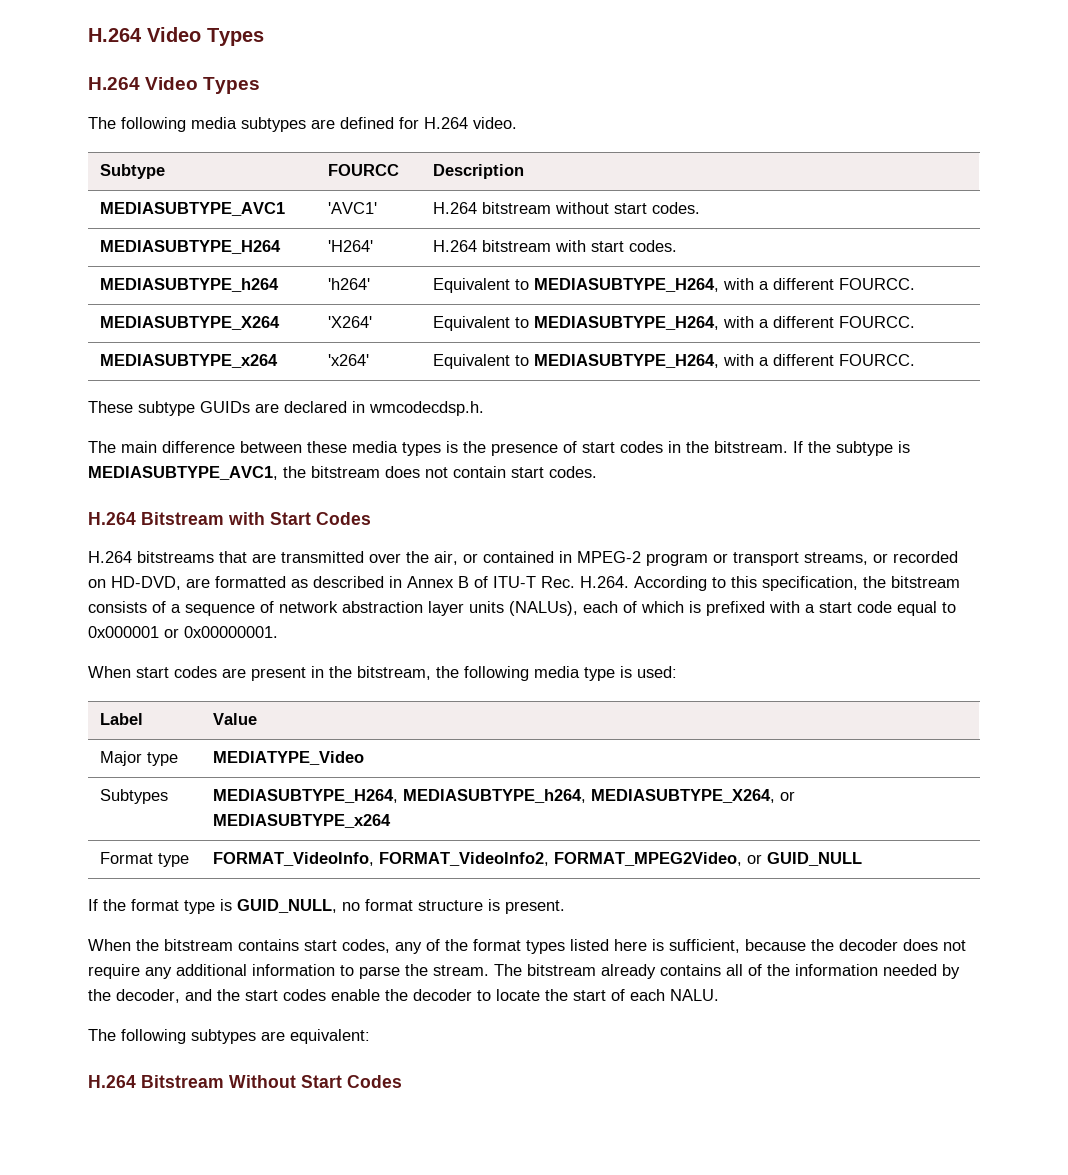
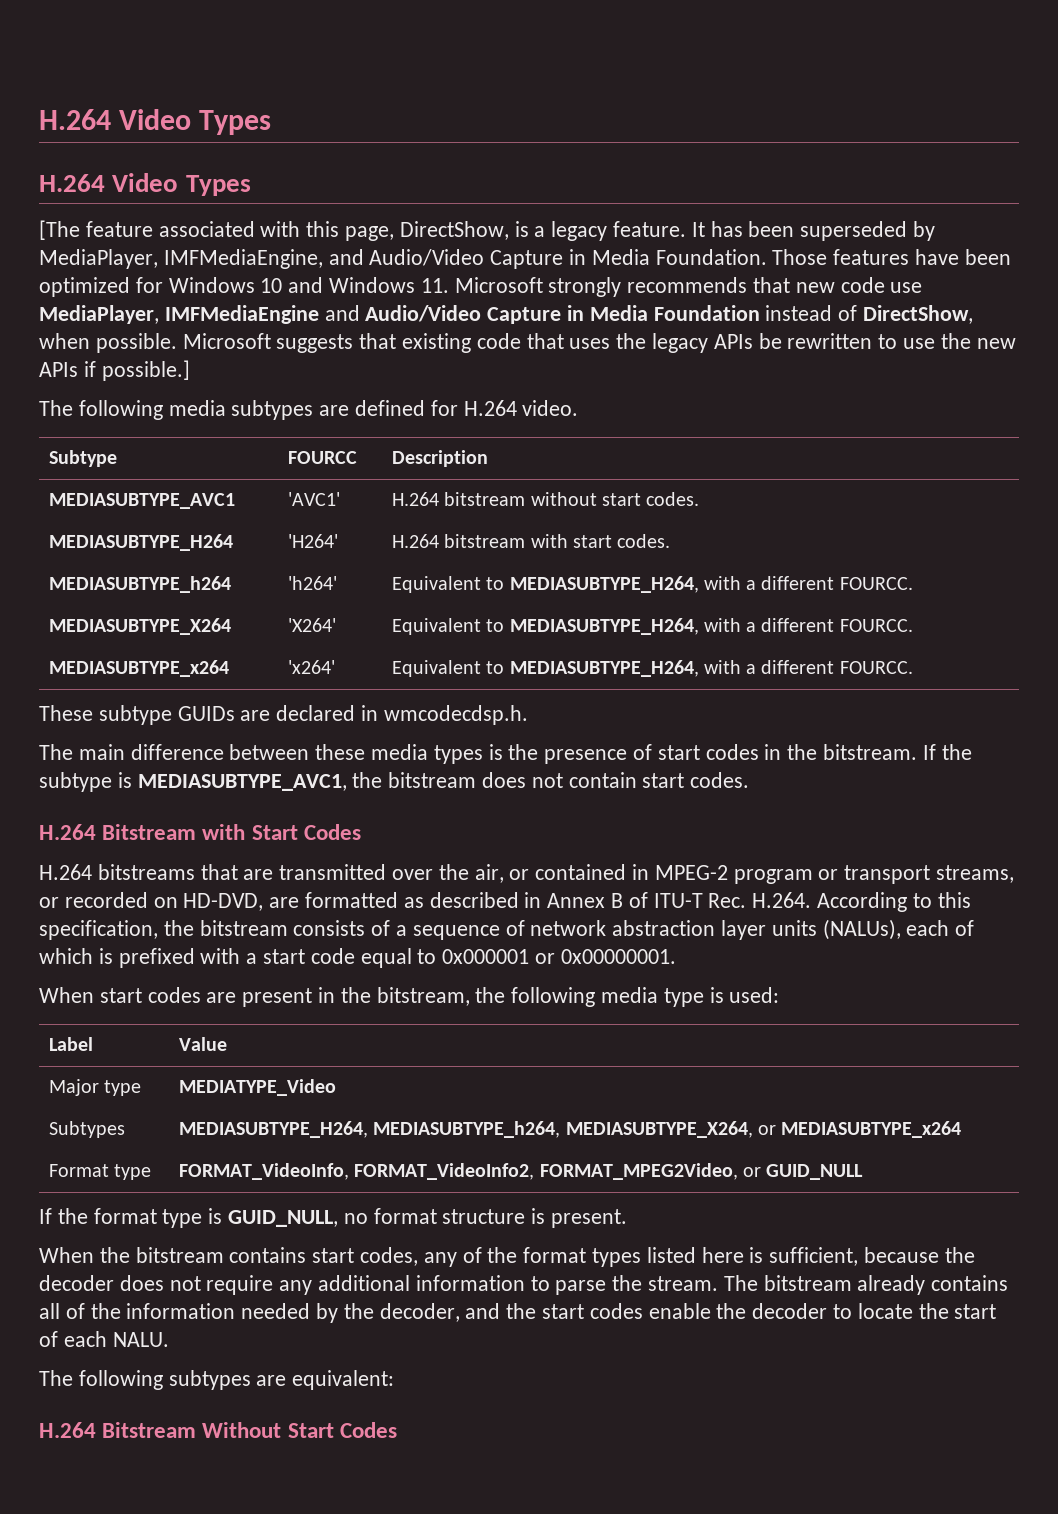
(261, 85) none -> [39,220,936,241] [39,249,1011,269] [39,277,923,297] [39,305,974,324] [39,333,1016,353] [39,360,190,381] // [The feature associated with this page, DirectShow, is a legacy feature. It has been superseded by MediaPlayer, IMFMediaEngine, and Audio/Video Capture in Media Foundation. Those features have been optimized for Windows 10 and Windows 11. Microsoft strongly recommends that new code use MediaPlayer, IMFMediaEngine and Audio/Video Capture in Media Foundation instead of DirectShow, when possible. Microsoft suggests that existing code that uses the legacy APIs be rewritten to use the new APIs if possible.]

